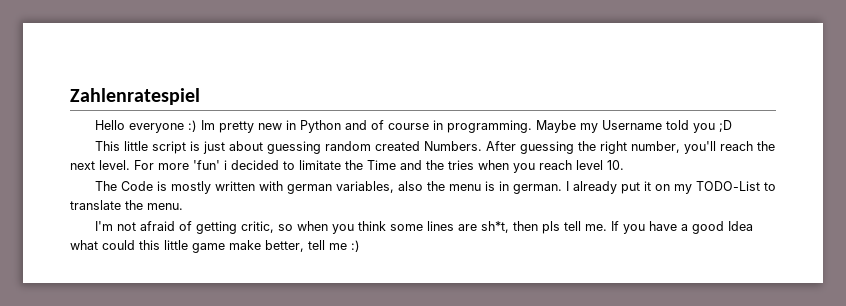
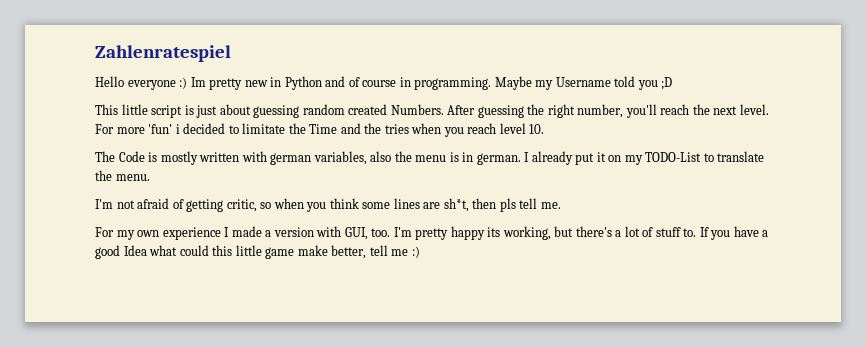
(607, 227) none -> [95,226,697,240] // For my own experience I made a version with GUI, too. I'm pretty happy its working, but there's a lot of stuff to.

